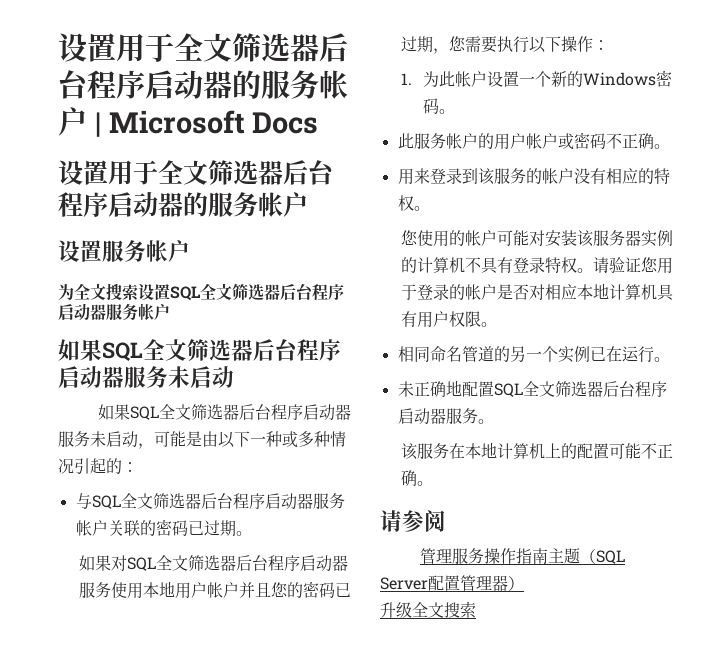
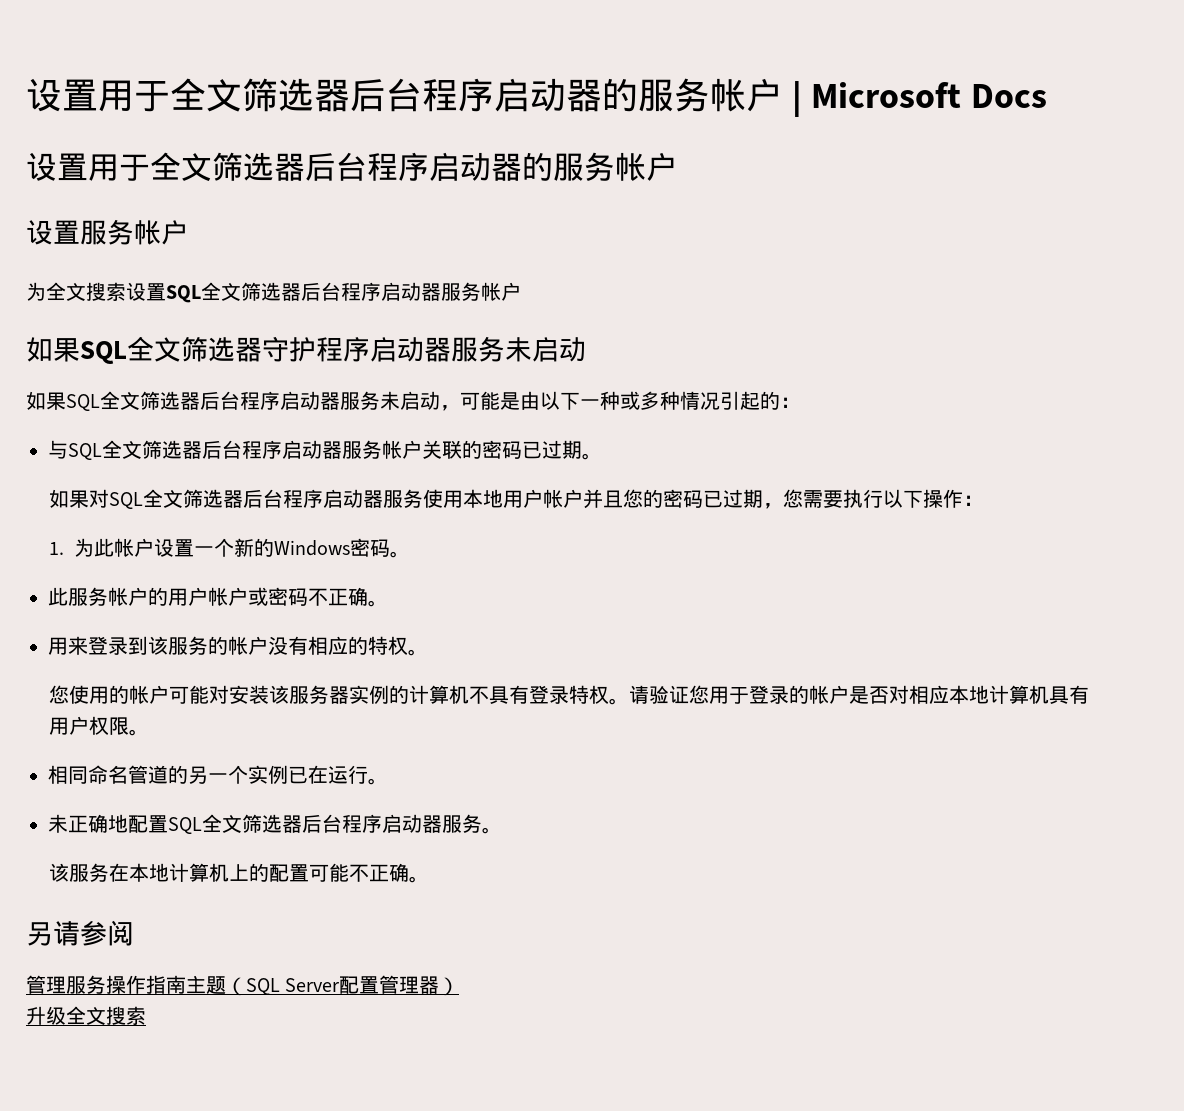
[253,339,298,361] 后台 -> [262,336,316,362] 守护
(434, 483) none -> [26,922,53,946] 另

